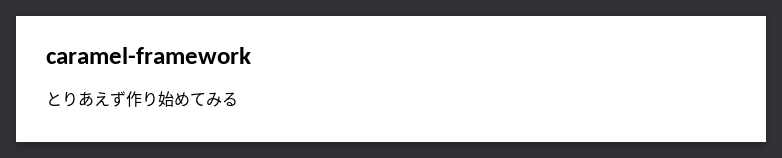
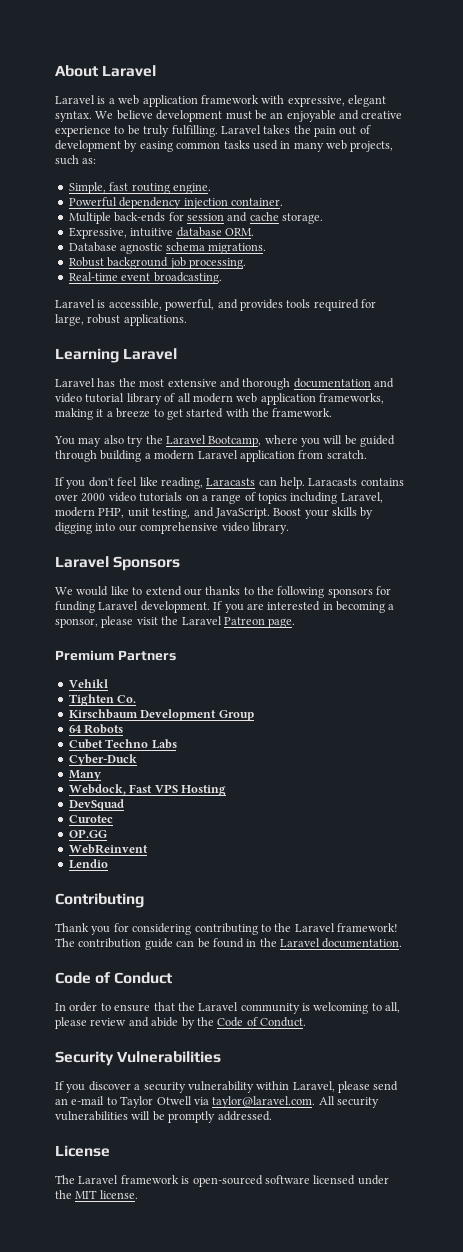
[46,47,251,64] [46,91,238,107] caramel-framework // とりあえず作り始めてみる -> [55,65,157,77] [55,95,386,107] [55,110,403,122] [55,125,371,137] [55,140,394,152] [55,155,97,165] [68,182,211,194] [68,197,283,209] [68,212,323,224] [68,227,254,239] [68,242,266,254] [68,257,246,269] [68,272,222,284] [55,299,376,311] [55,314,187,326] [55,348,178,363] [55,378,394,390] [55,393,384,405] [55,408,333,420] [54,435,396,447] [55,450,367,462] [55,477,404,489] [55,492,383,504] [55,507,374,519] [55,522,289,534] [55,556,181,571] [55,586,392,598] [55,601,395,613] [55,616,296,628] [55,650,176,661] [68,679,108,688] [68,694,137,706] [68,709,254,721] [68,724,124,734] [68,739,177,749] [68,754,137,766] [68,770,101,781] [68,784,226,796] [68,799,124,811] [68,815,113,823] [68,829,107,838] [68,844,148,854] [68,859,108,869] [55,893,144,908] [55,923,398,935] [55,938,403,950] [55,972,173,984] [55,1002,401,1014] [55,1017,306,1029] [55,1051,222,1066] [55,1081,399,1093] [55,1096,379,1108] [55,1111,272,1123] [55,1145,110,1157] [55,1175,389,1187] [55,1190,138,1199] About Laravel // Laravel is a web application framework with expressive, elegant syntax. We believe development must be an enjoyable and creative experience to be truly fulfilling. Laravel takes the pain out of development by easing common tasks used in many web projects, such as: // Simple, fast routing engine. // Powerful dependency injection container. // Multiple back-ends for session and cache storage. // Expressive, intuitive database ORM. // Database agnostic schema migrations. // Robust background job processing. // Real-time event broadcasting. // Laravel is accessible, powerful, and provides tools required for large, robust applications. // Learning Laravel // Laravel has the most extensive and thorough documentation and video tutorial library of all modern web application frameworks, making it a breeze to get started with the framework. // You may also try the Laravel Bootcamp, where you will be guided through building a modern Laravel application from scratch. // If you don't feel like reading, Laracasts can help. Laracasts contains over 2000 video tutorials on a range of topics including Laravel, modern PHP, unit testing, and JavaScript. Boost your skills by digging into our comprehensive video library. // Laravel Sponsors // We would like to extend our thanks to the following sponsors for funding Laravel development. If you are interested in becoming a sponsor, please visit the Laravel Patreon page. // Premium Partners // Vehikl // Tighten Co. // Kirschbaum Development Group // 64 Robots // Cubet Techno Labs // Cyber-Duck // Many // Webdock, Fast VPS Hosting // DevSquad // Curotec // OP.GG // WebReinvent // Lendio // Contributing // Thank you for considering contributing to the Laravel framework! The contribution guide can be found in the Laravel documentation. // Code of Conduct // In order to ensure that the Laravel community is welcoming to all, please review and abide by the Code of Conduct. // Security Vulnerabilities // If you discover a security vulnerability within Laravel, please send an e-mail to Taylor Otwell via taylor@laravel.com. All security vulnerabilities will be promptly addressed. // License // The Laravel framework is open-sourced software licensed under the MIT license.

